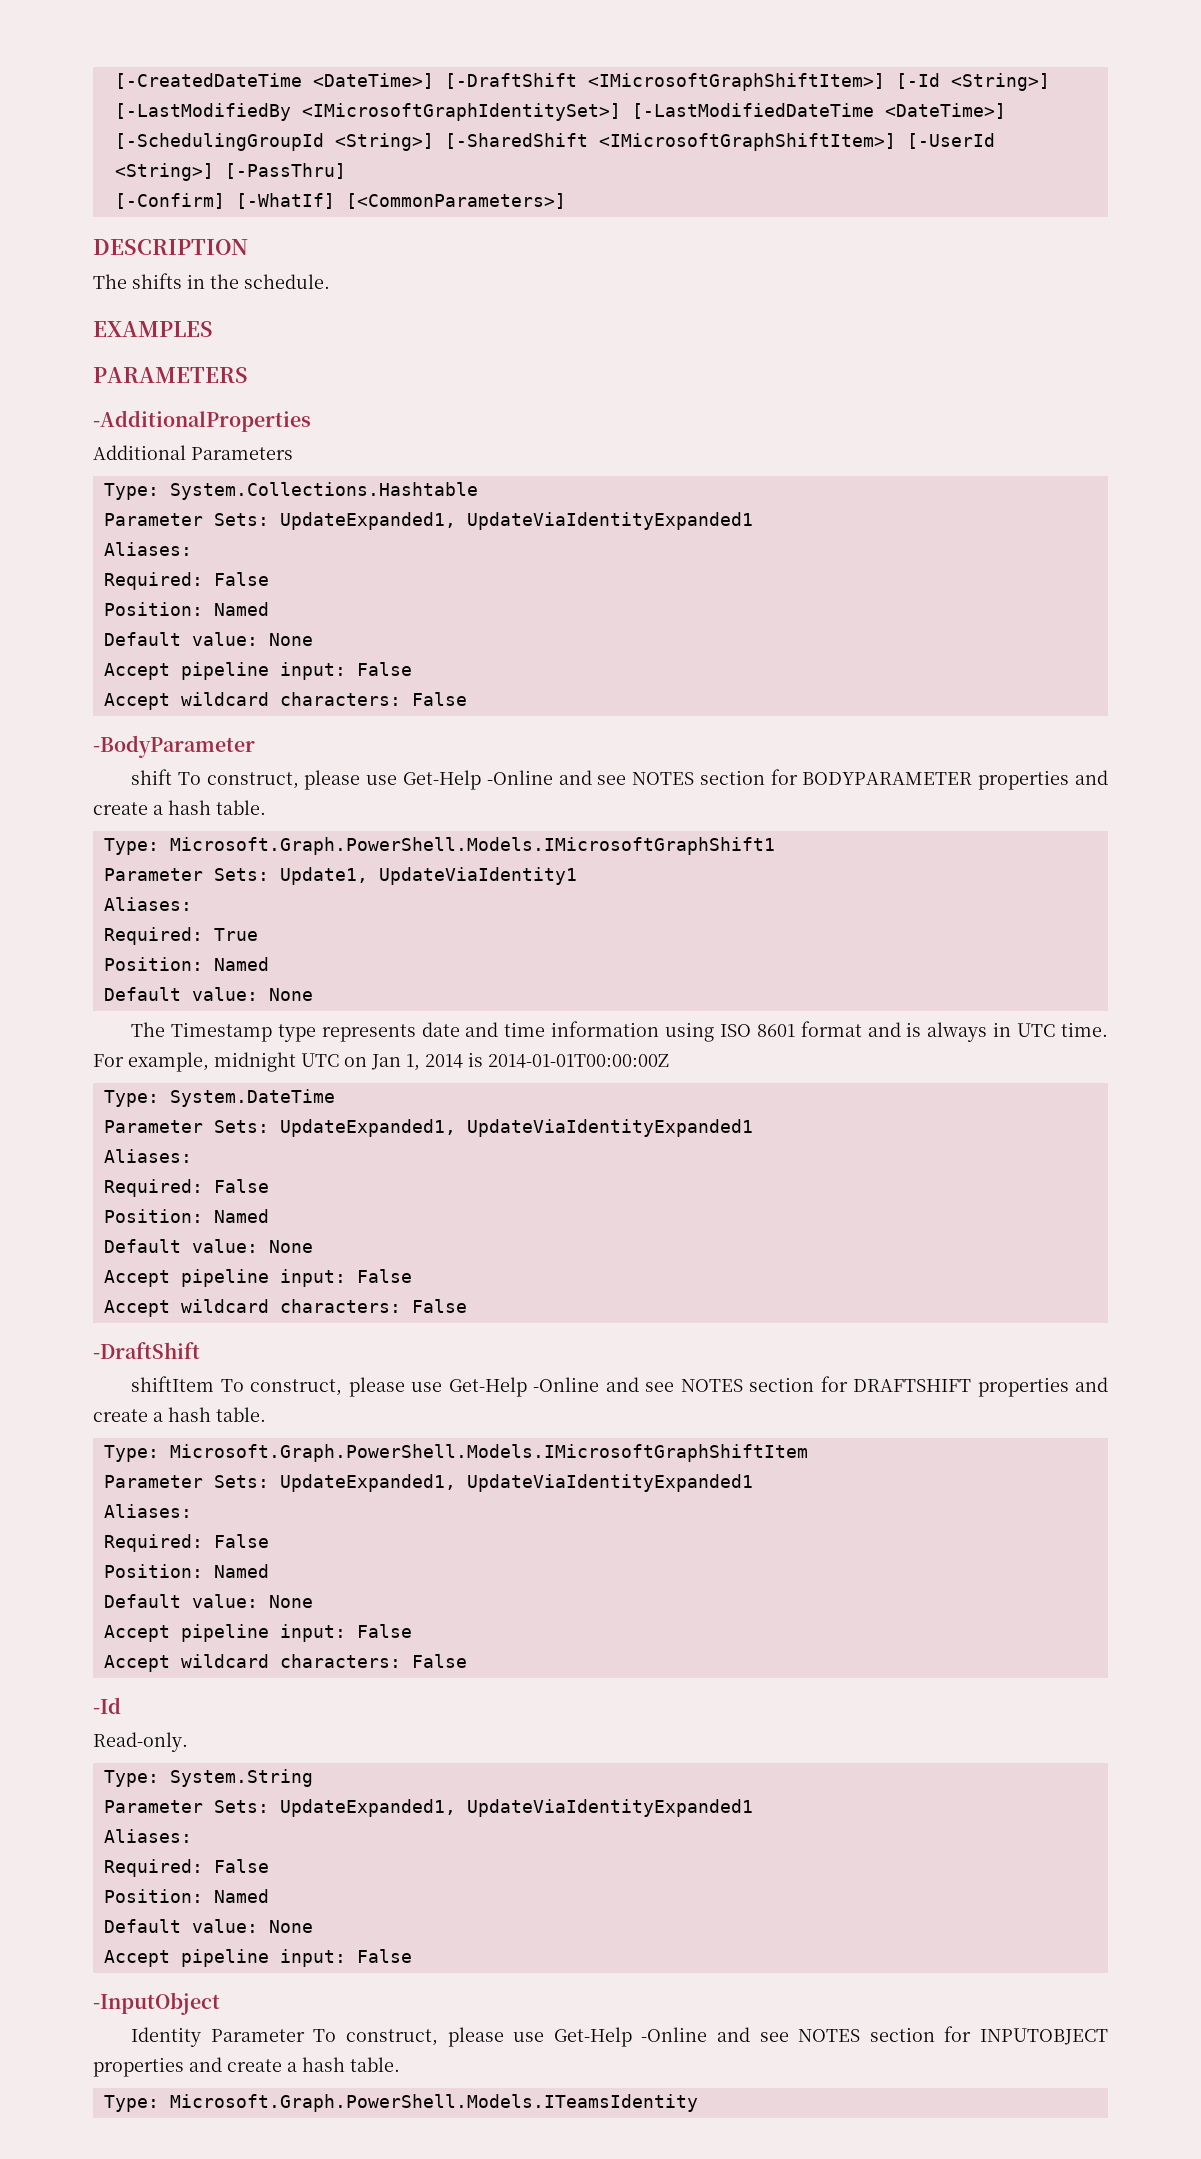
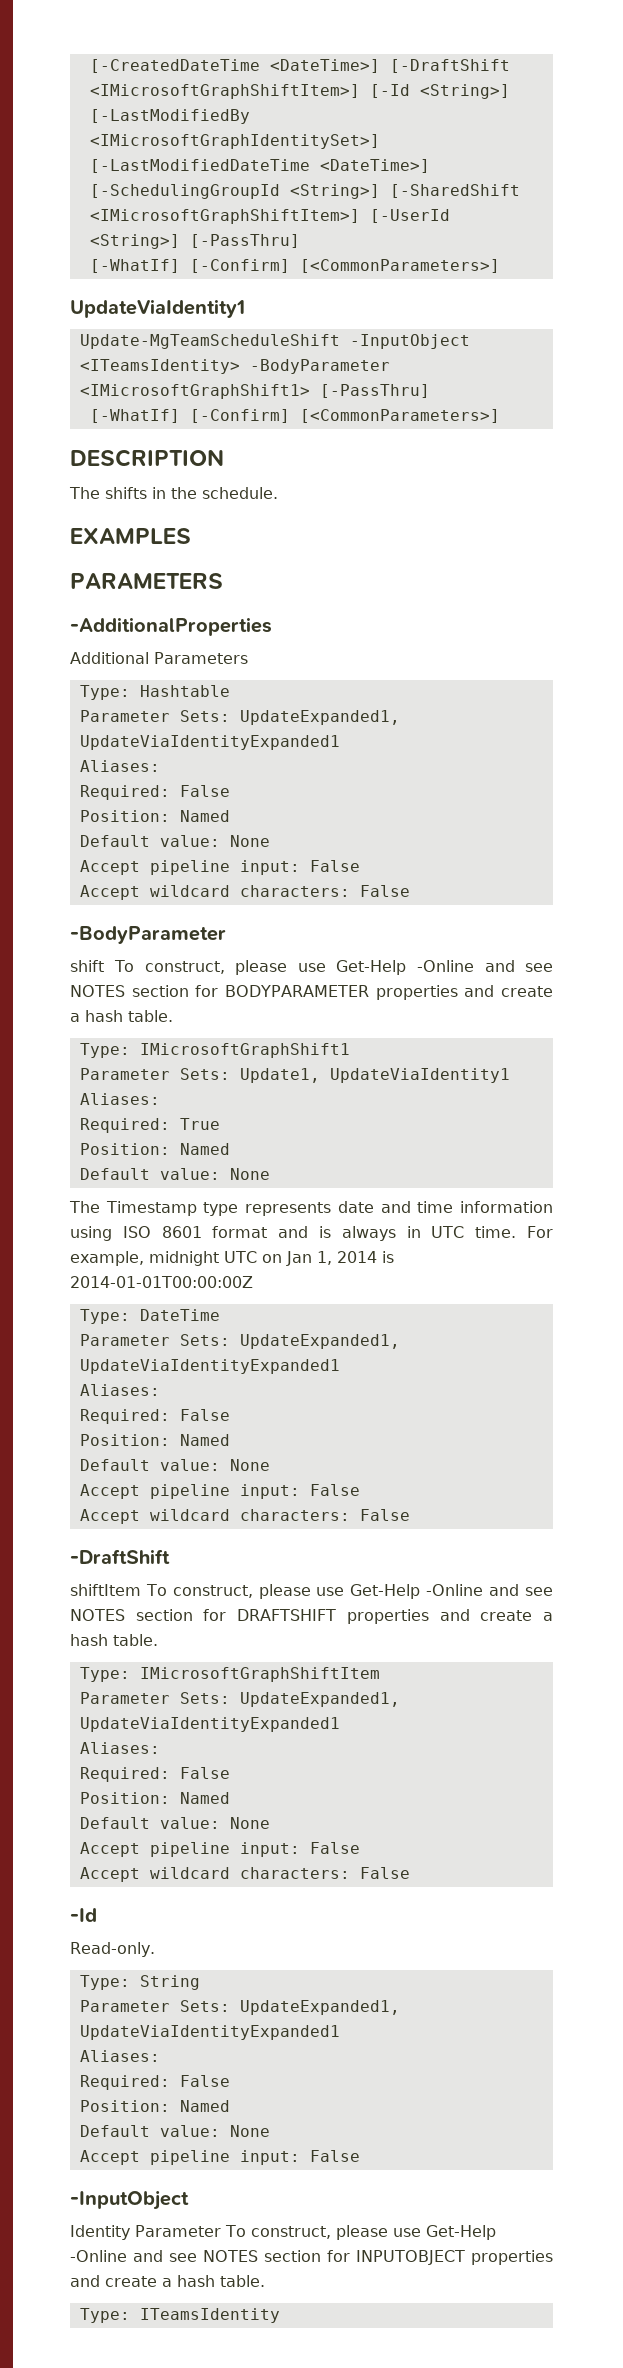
[114,193,335,209] [-Confirm] [-WhatIf] -> [89,259,500,273] [70,299,245,318] [79,334,470,349] [79,359,390,374] [79,384,430,399] [89,409,290,423] [-WhatIf] [-Confirm] [<CommonParameters>] // UpdateViaIdentity1 // Update-MgTeamScheduleShift -InputObject <ITeamsIdentity> -BodyParameter <IMicrosoftGraphShift1> [-PassThru] // [-WhatIf] [-Confirm]
[169,482,478,500] System.Collections.Hashtable -> [139,685,230,697] Hashtable
[169,837,775,855] Microsoft.Graph.PowerShell.Models.IMicrosoftGraphShift1 -> [139,1043,350,1058] IMicrosoftGraphShift1
[169,1089,335,1107] System.DateTime -> [139,1309,220,1321] DateTime
[169,1444,808,1462] Microsoft.Graph.PowerShell.Models.IMicrosoftGraphShiftItem -> [139,1667,380,1682] IMicrosoftGraphShiftItem
[169,1769,313,1787] System.String -> [139,1975,200,1990] String
[169,2094,698,2112] Microsoft.Graph.PowerShell.Models.ITeamsIdentity -> [139,2308,280,2323] ITeamsIdentity

